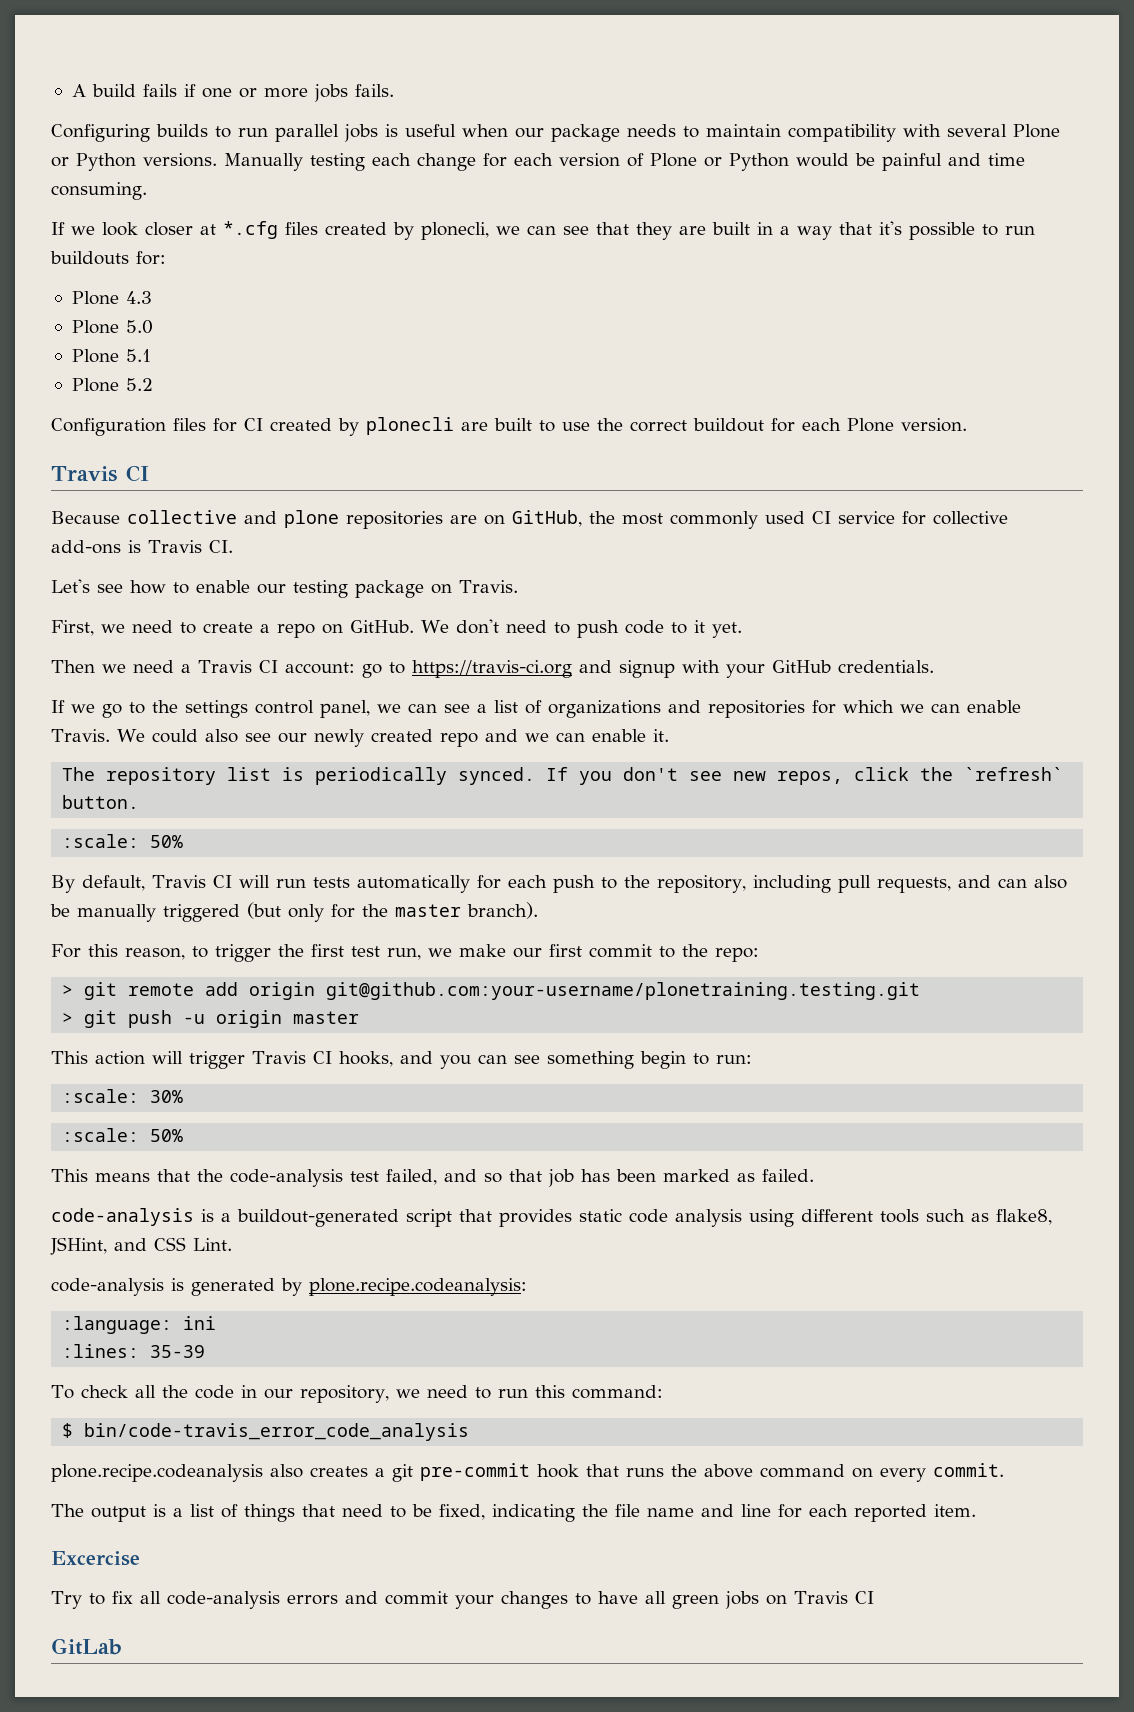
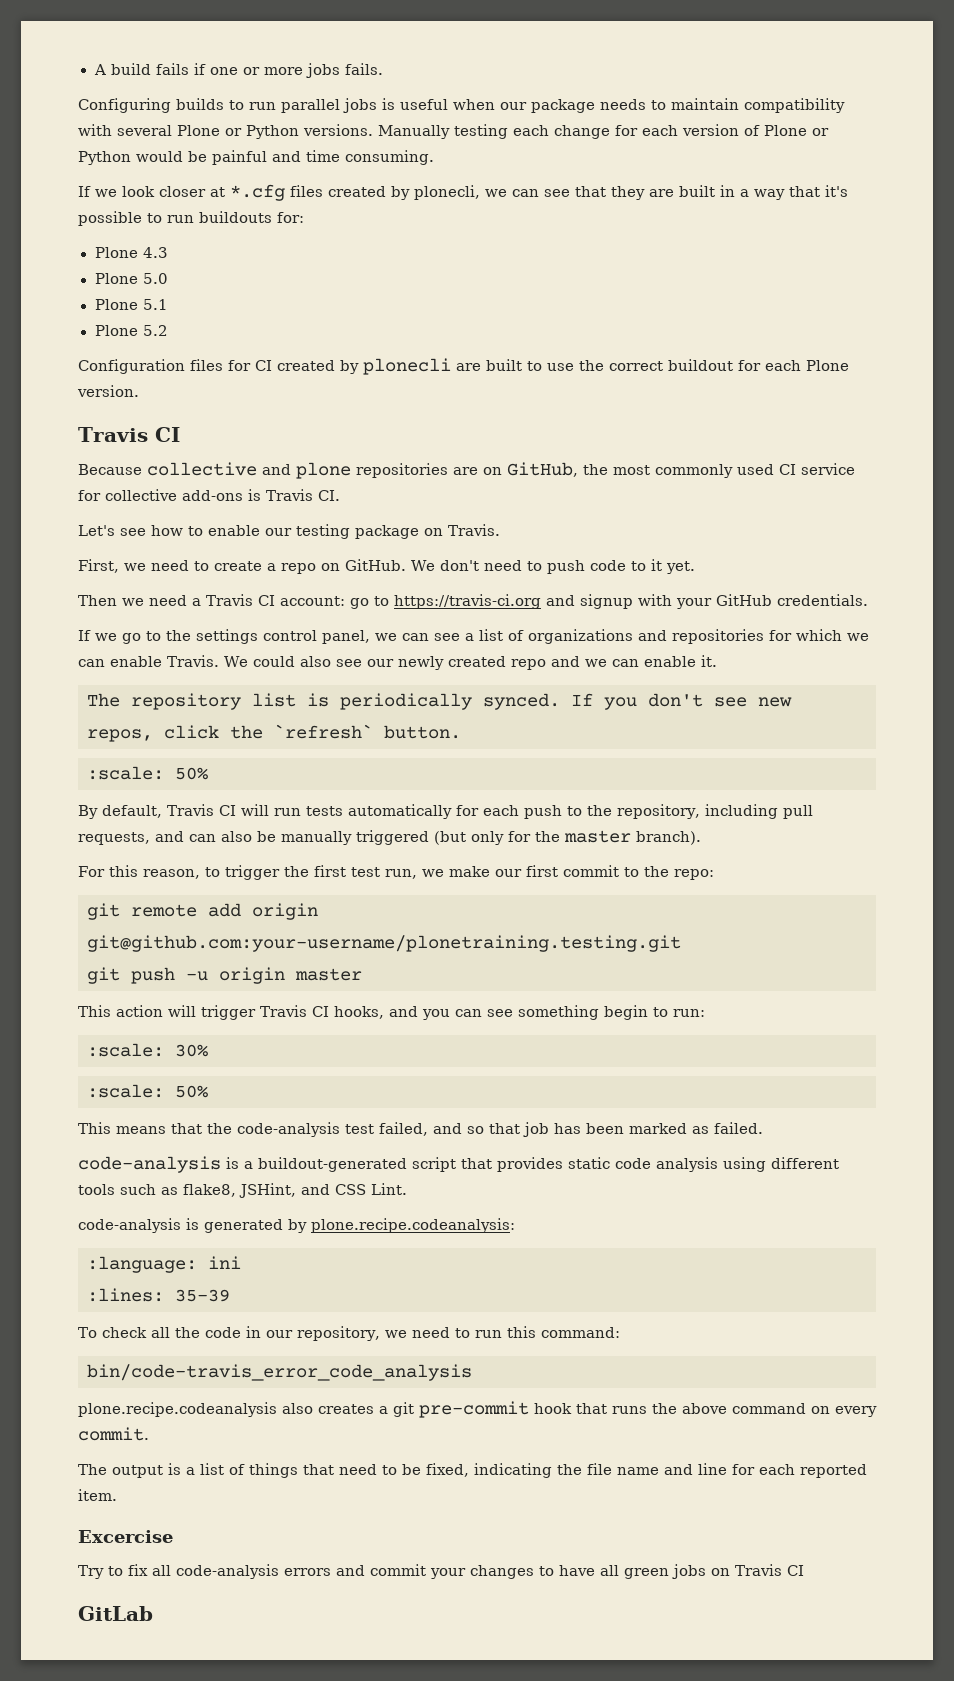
[62,985,74,996] > -> (714, 874) none
[62,1013,74,1024] > -> (681, 943) none
[62,1423,74,1438] $ -> (620, 1332) none

